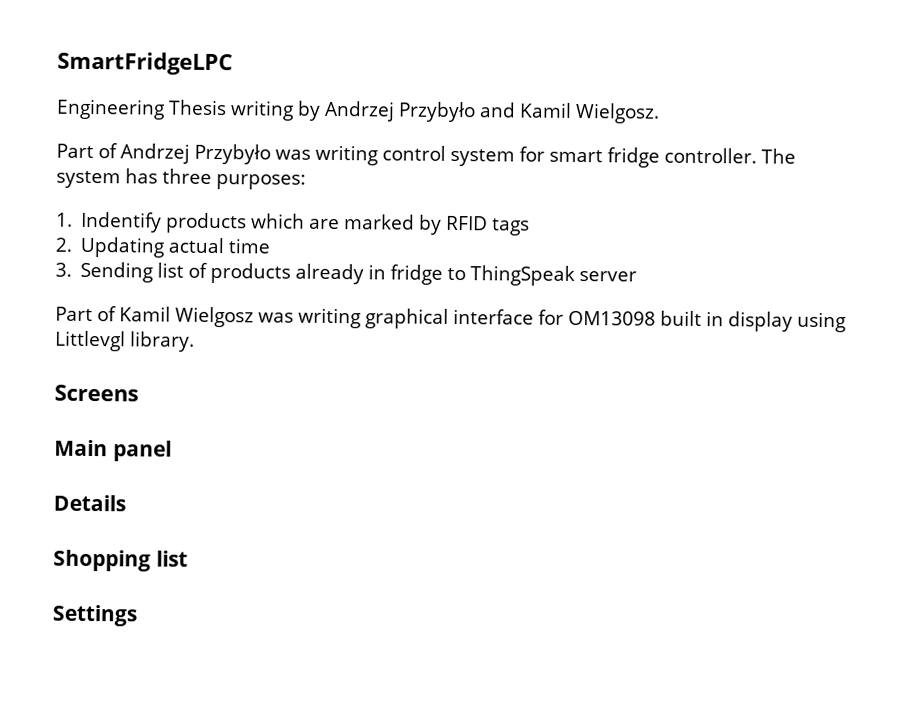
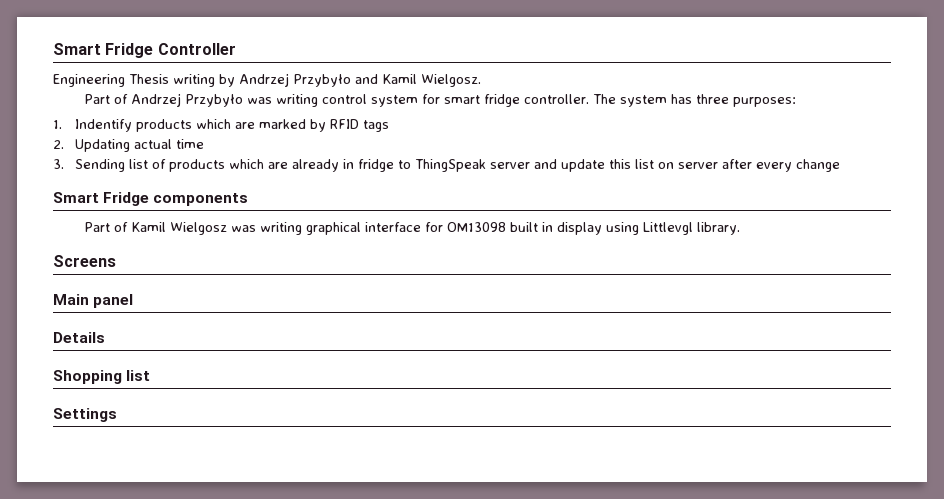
[57,51,233,76] SmartFridgeLPC -> [53,43,236,58] Smart Fridge Controller
(292, 273) none -> [228,159,288,169] which are
(638, 276) none -> [533,159,840,172] [53,192,249,206] and update this list on server after every change // Smart Fridge components

